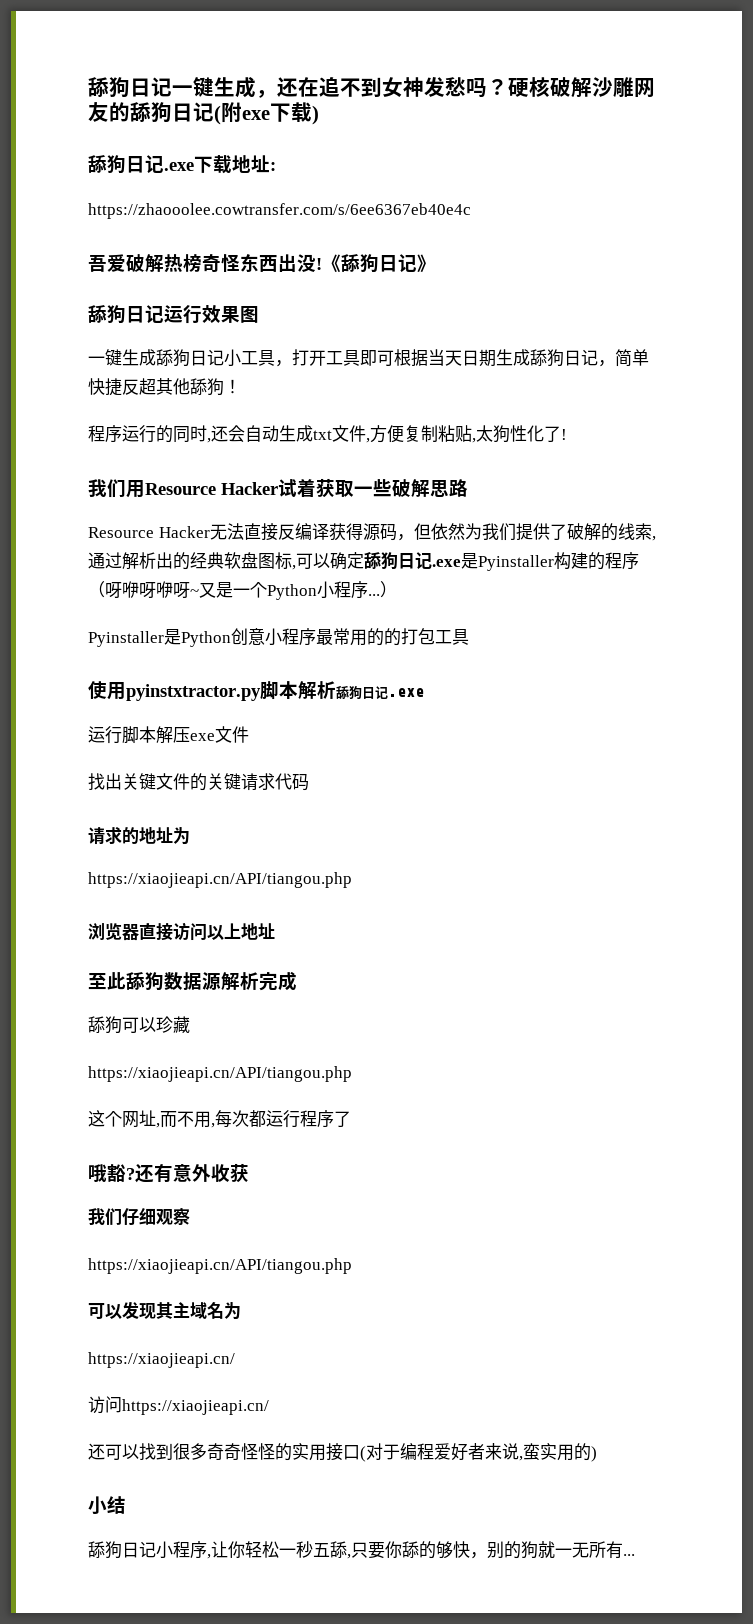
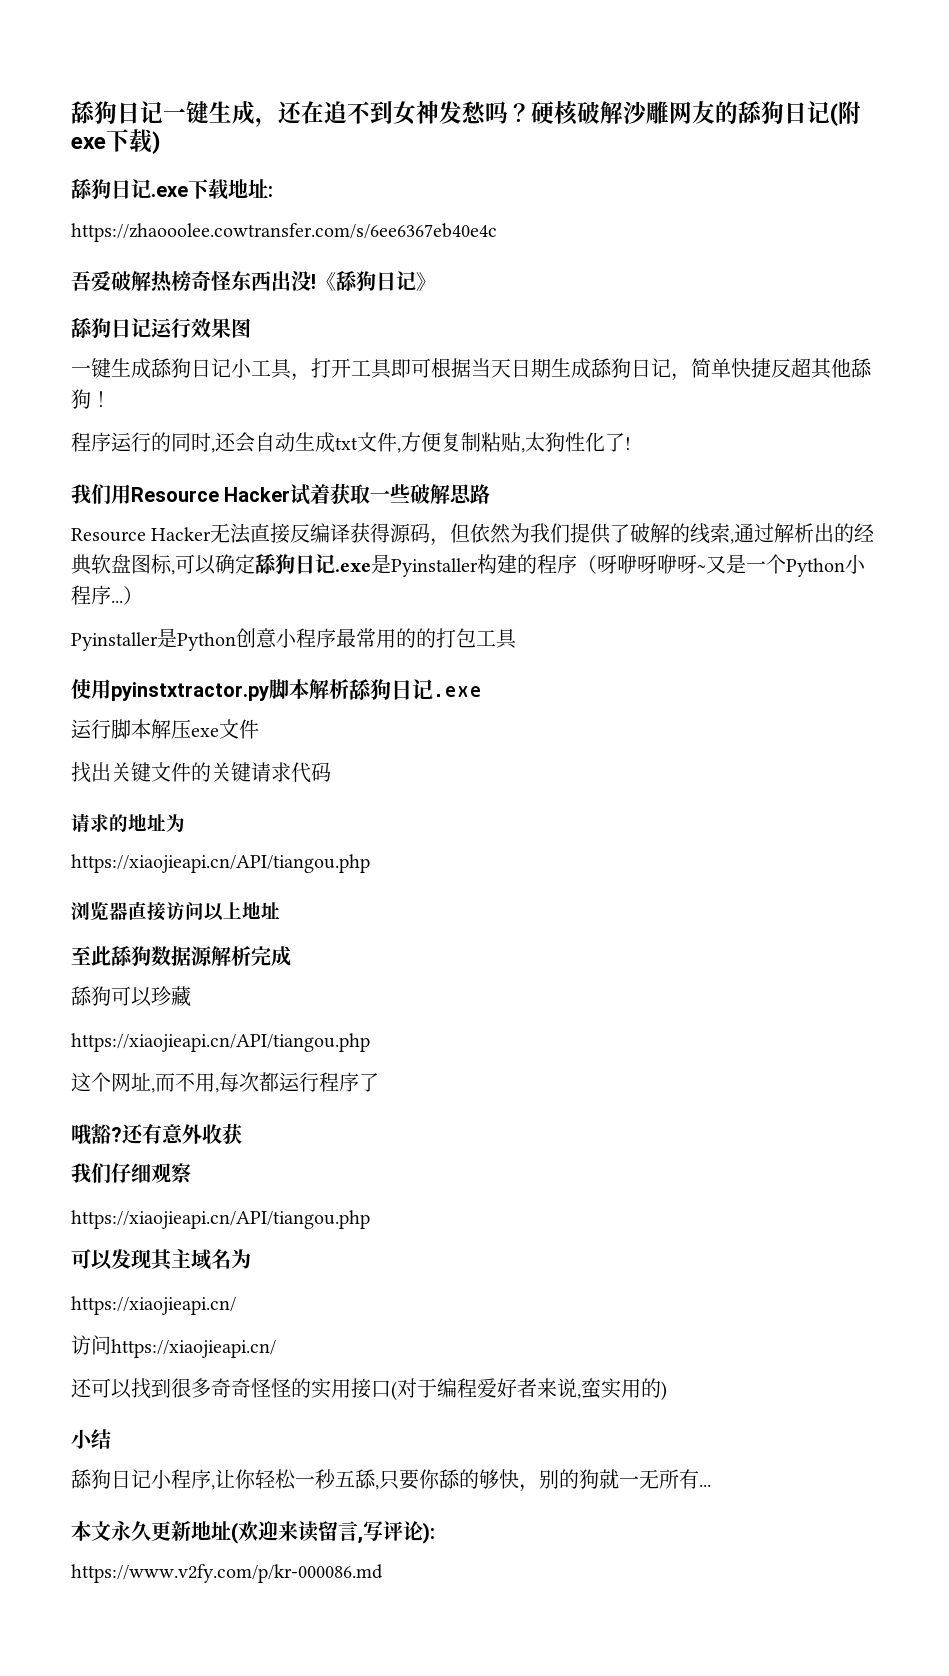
(635, 1555) none -> [71,1520,435,1544] [71,1564,383,1583] // 本文永久更新地址(欢迎来读留言,写评论): // https://www.v2fy.com/p/kr-000086.md

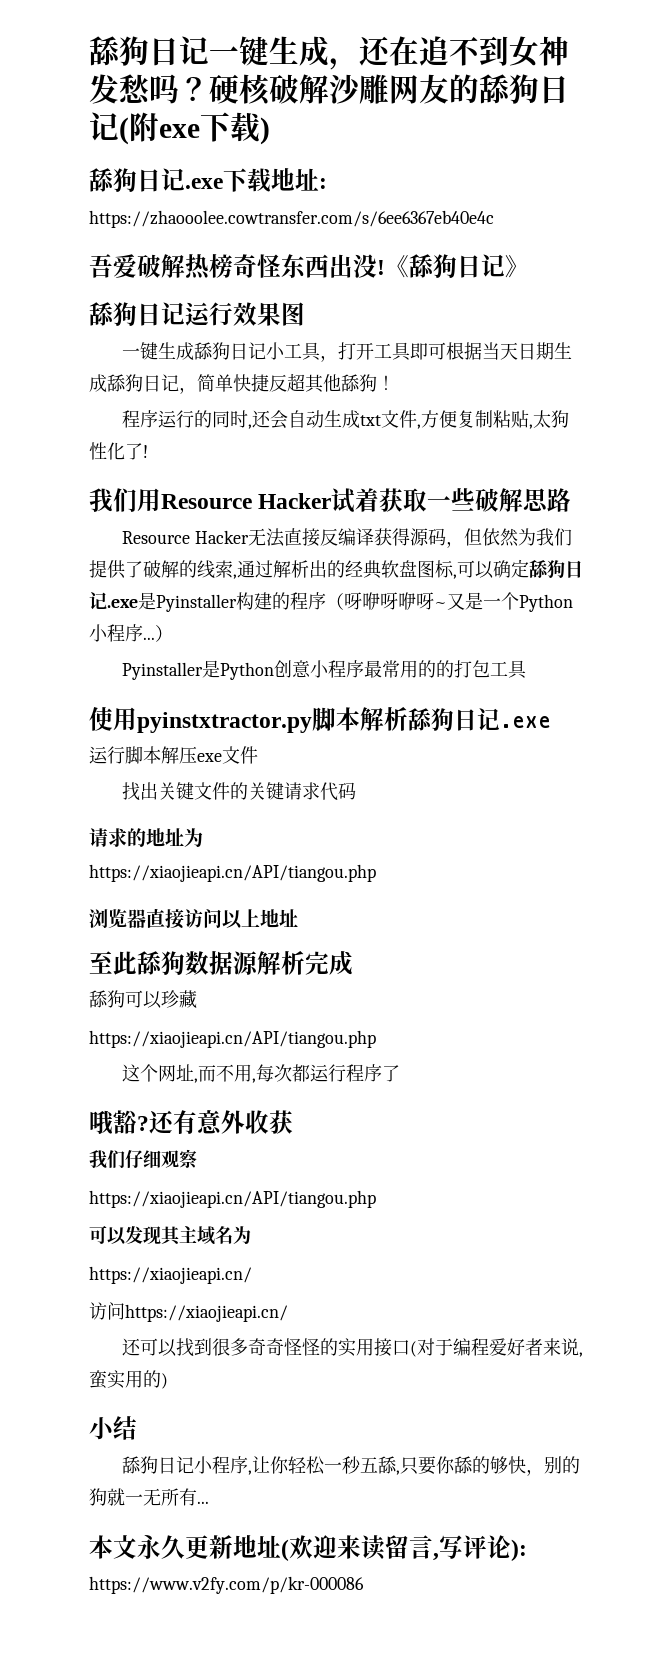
[71,1564,383,1583] https://www.v2fy.com/p/kr-000086.md -> [89,1576,364,1594] https://www.v2fy.com/p/kr-000086

